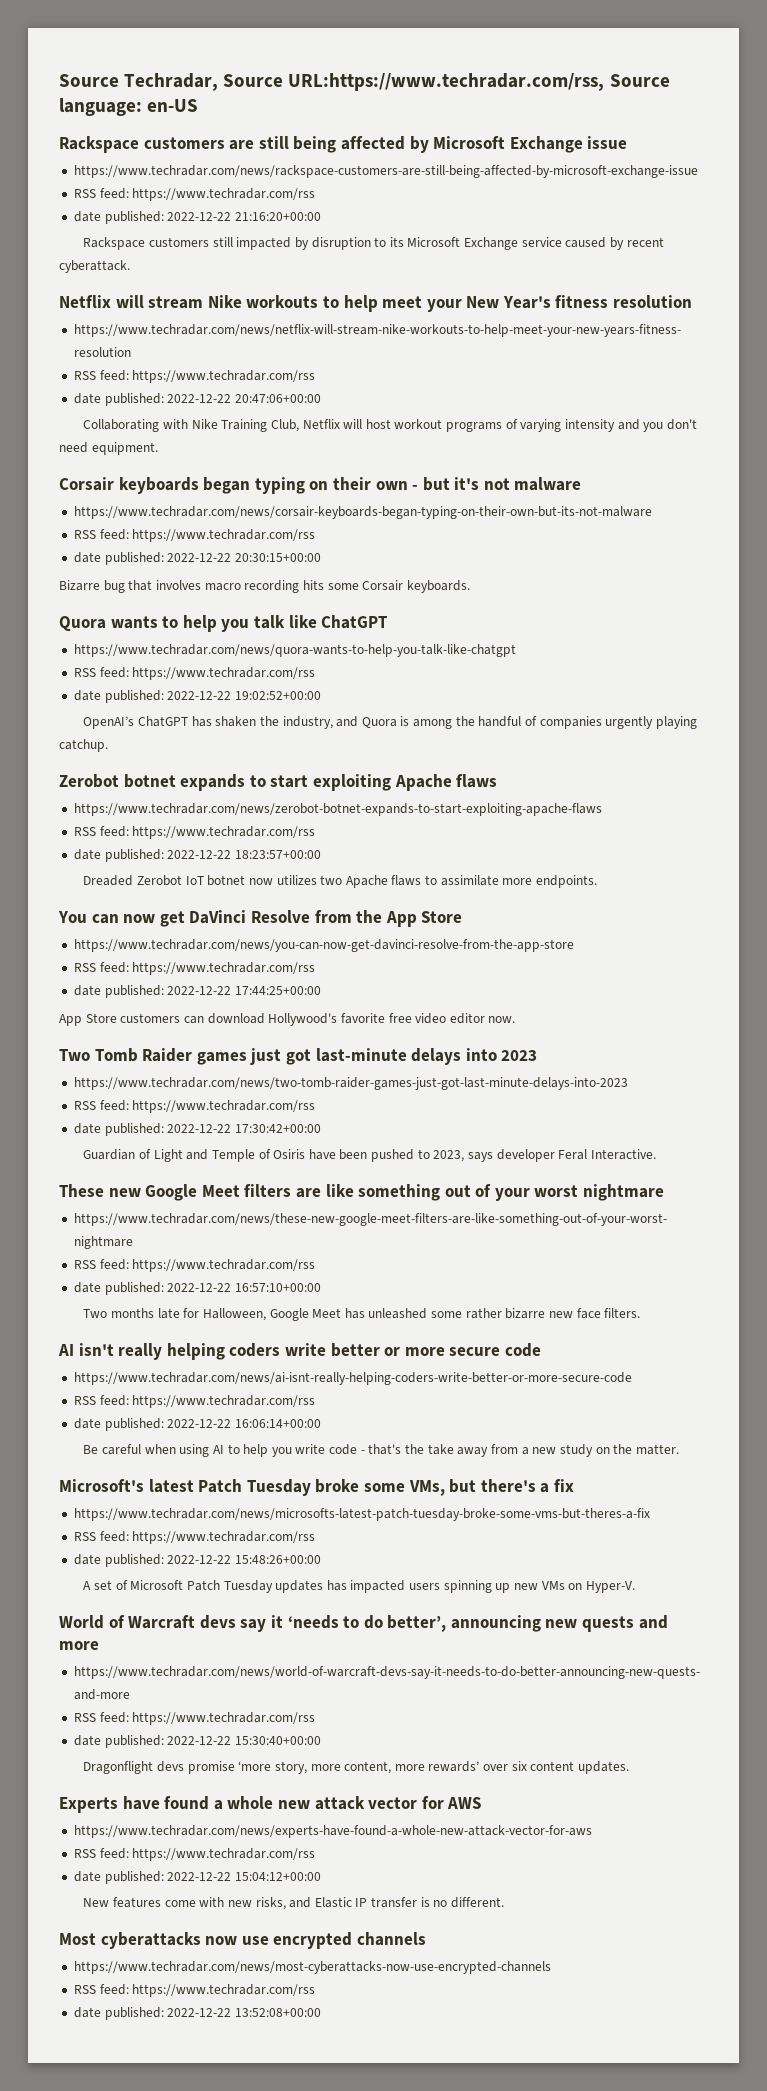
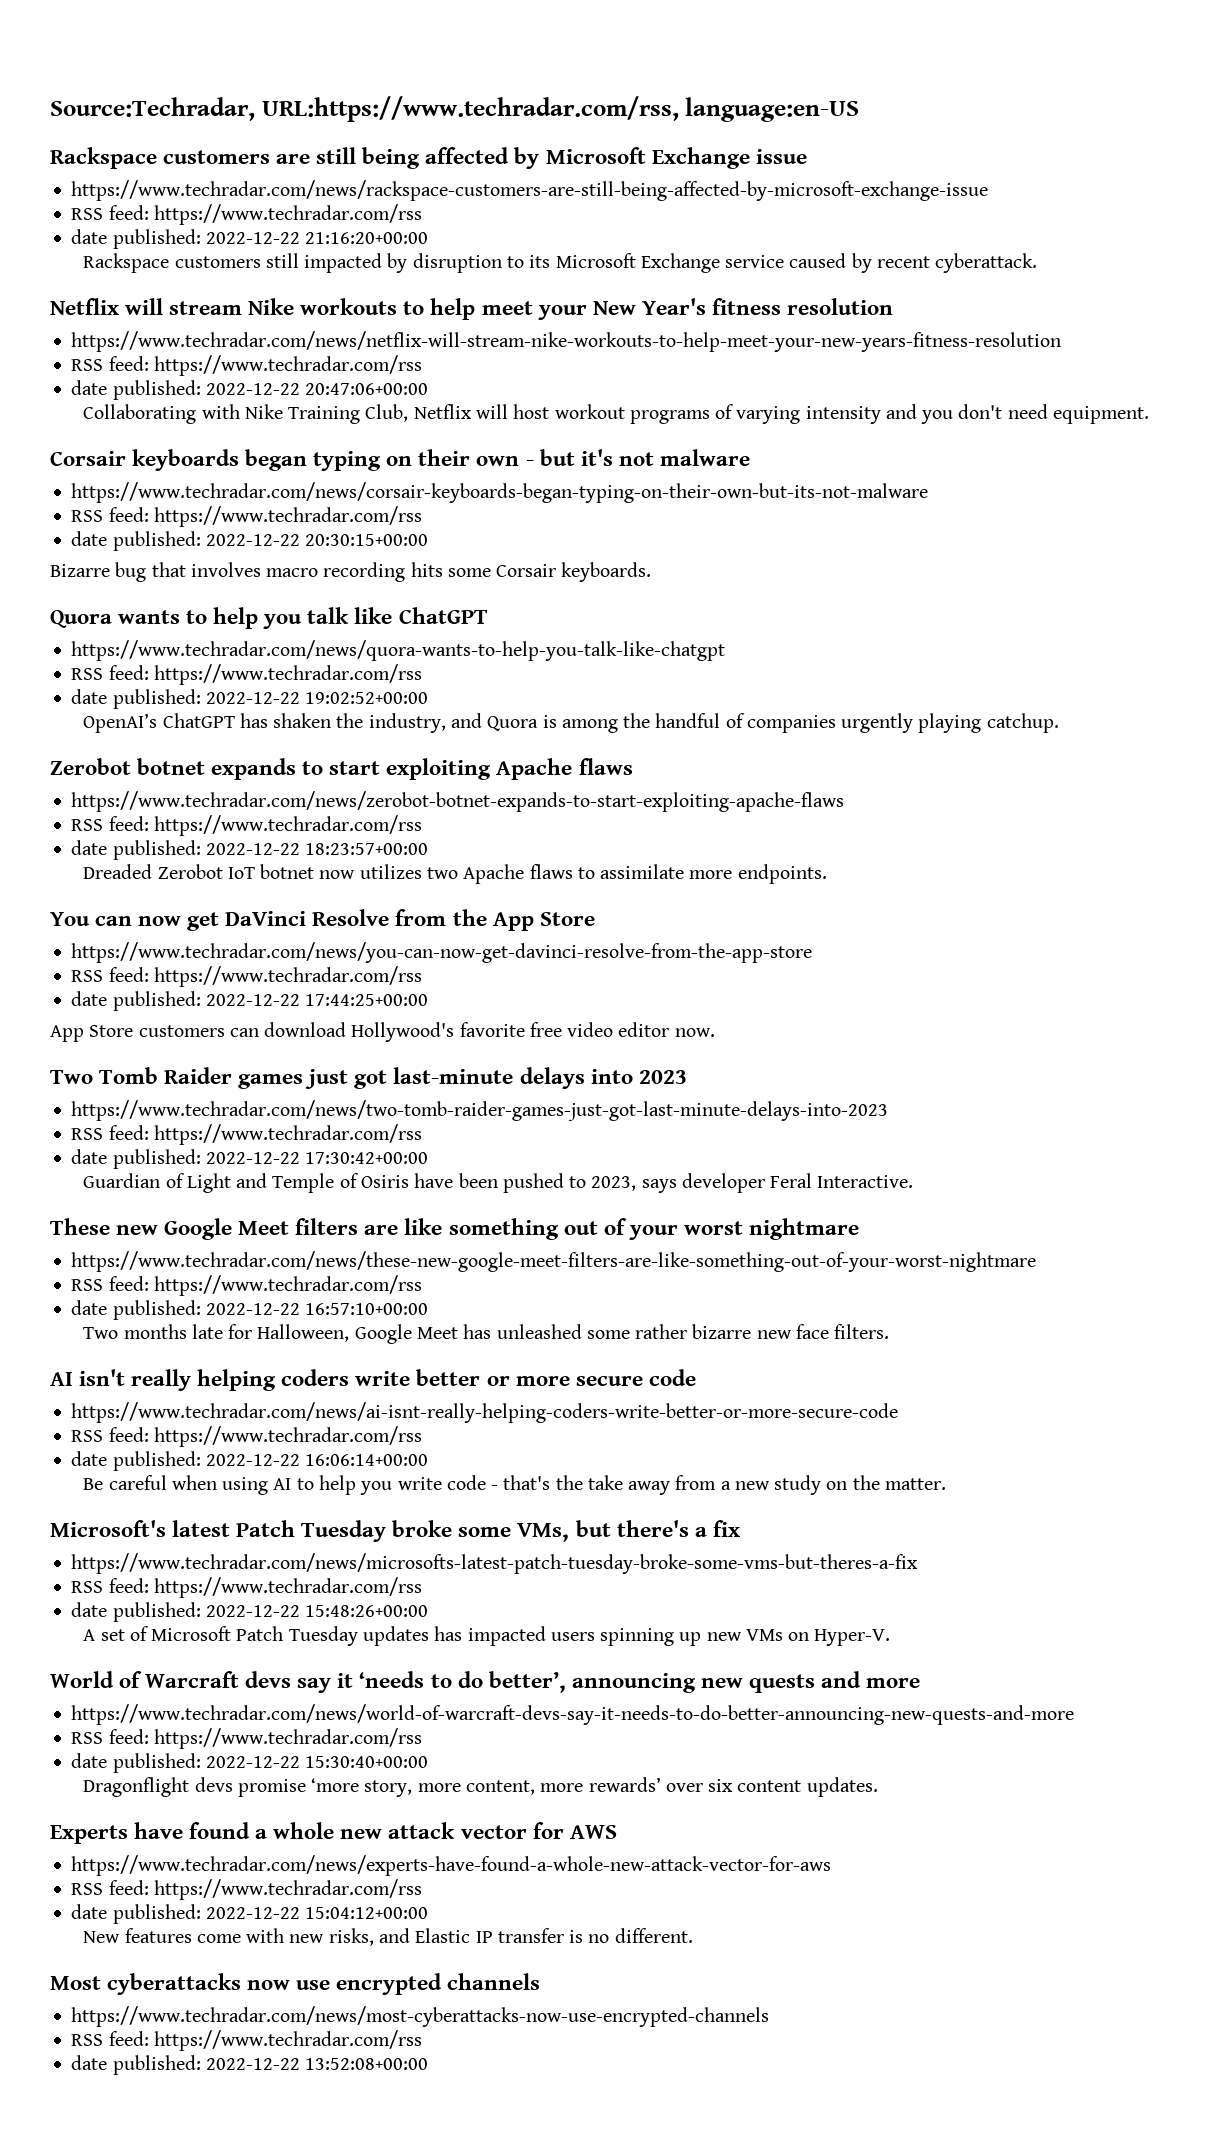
[59,73,670,91] [59,98,199,116] Source Techradar, Source URL:https://www.techradar.com/rss, Source language: en-US -> [50,96,860,122] Source:Techradar, URL:https://www.techradar.com/rss, language:en-US

